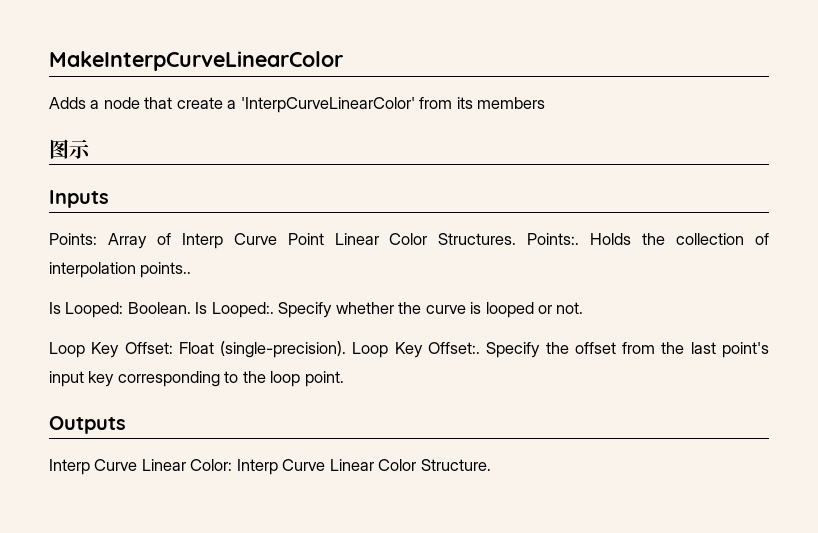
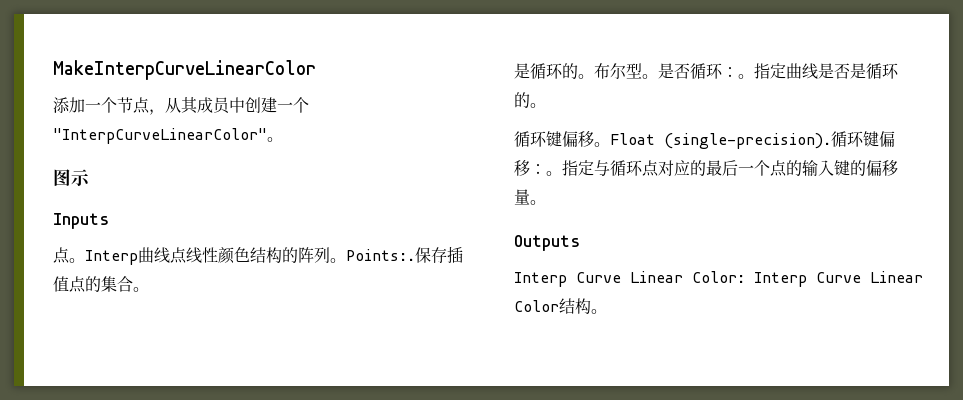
[49,97,546,113] [49,139,91,159] [49,190,109,208] [49,233,769,249] [49,262,192,278] [49,302,584,318] [49,341,770,358] [49,371,344,387] Adds a node that create a 'InterpCurveLinearColor' from its members // 图示 // Inputs // Points: Array of Interp Curve Point Linear Color Structures. Points:. Holds the collection of interpolation points.. // Is Looped: Boolean. Is Looped:. Specify whether the curve is looped or not. // Loop Key Offset: Float (single-precision). Loop Key Offset:. Specify the offset from the last point's input key corresponding to the loop point. -> [53,97,309,115] [53,128,283,144] [53,169,90,186] [53,213,109,229] [53,246,463,265] [53,276,149,293] [514,63,899,79] [514,92,546,108] [514,131,895,149] [514,160,898,177] [514,189,546,205] 添加一个节点，从其成员中创建一个"InterpCurveLinearColor"。 // 图示 // Inputs // 点。Interp曲线点线性颜色结构的阵列。Points:.保存插值点的集合。 // 是循环的。布尔型。是否循环：。指定曲线是否是循环的。 // 循环键偏移。Float (single-precision).循环键偏移：。指定与循环点对应的最后一个点的输入键的偏移量。
[420,459,491,471] Structure. -> [559,298,607,314] 结构。

